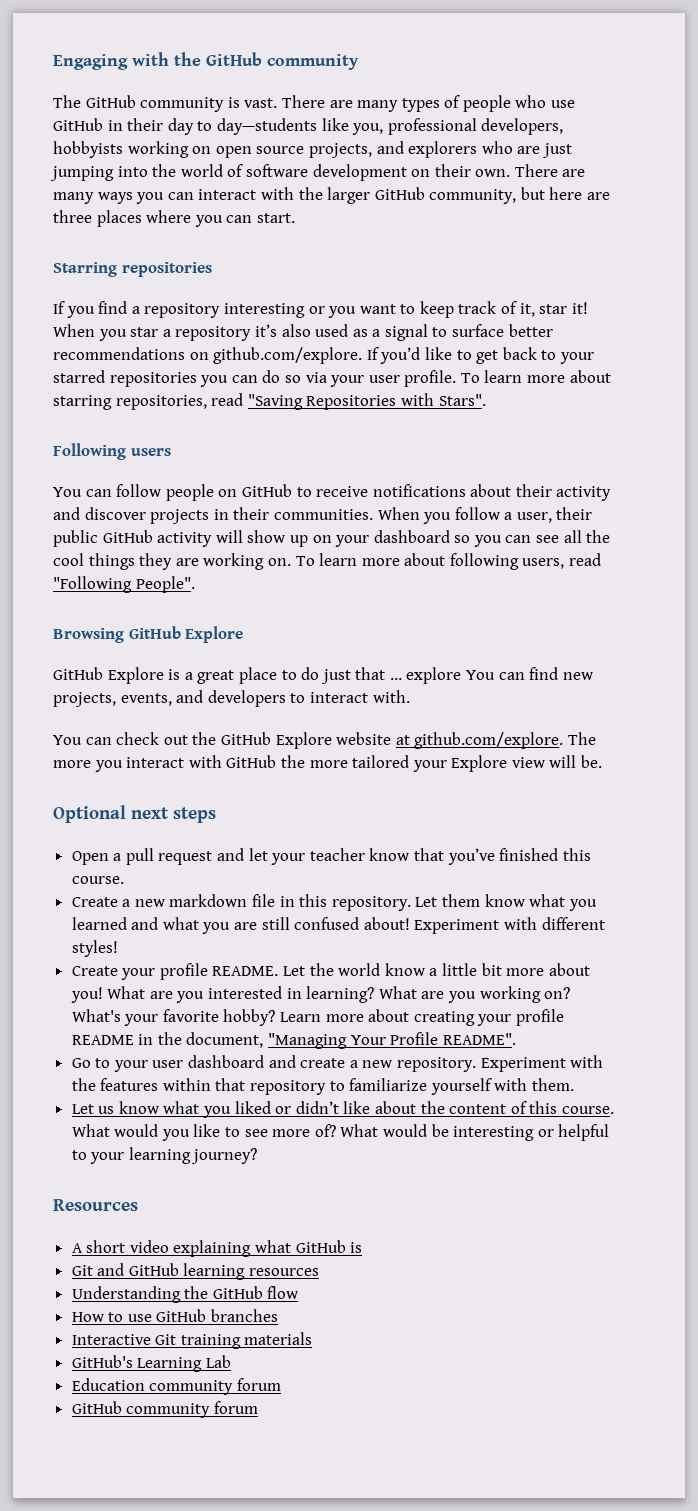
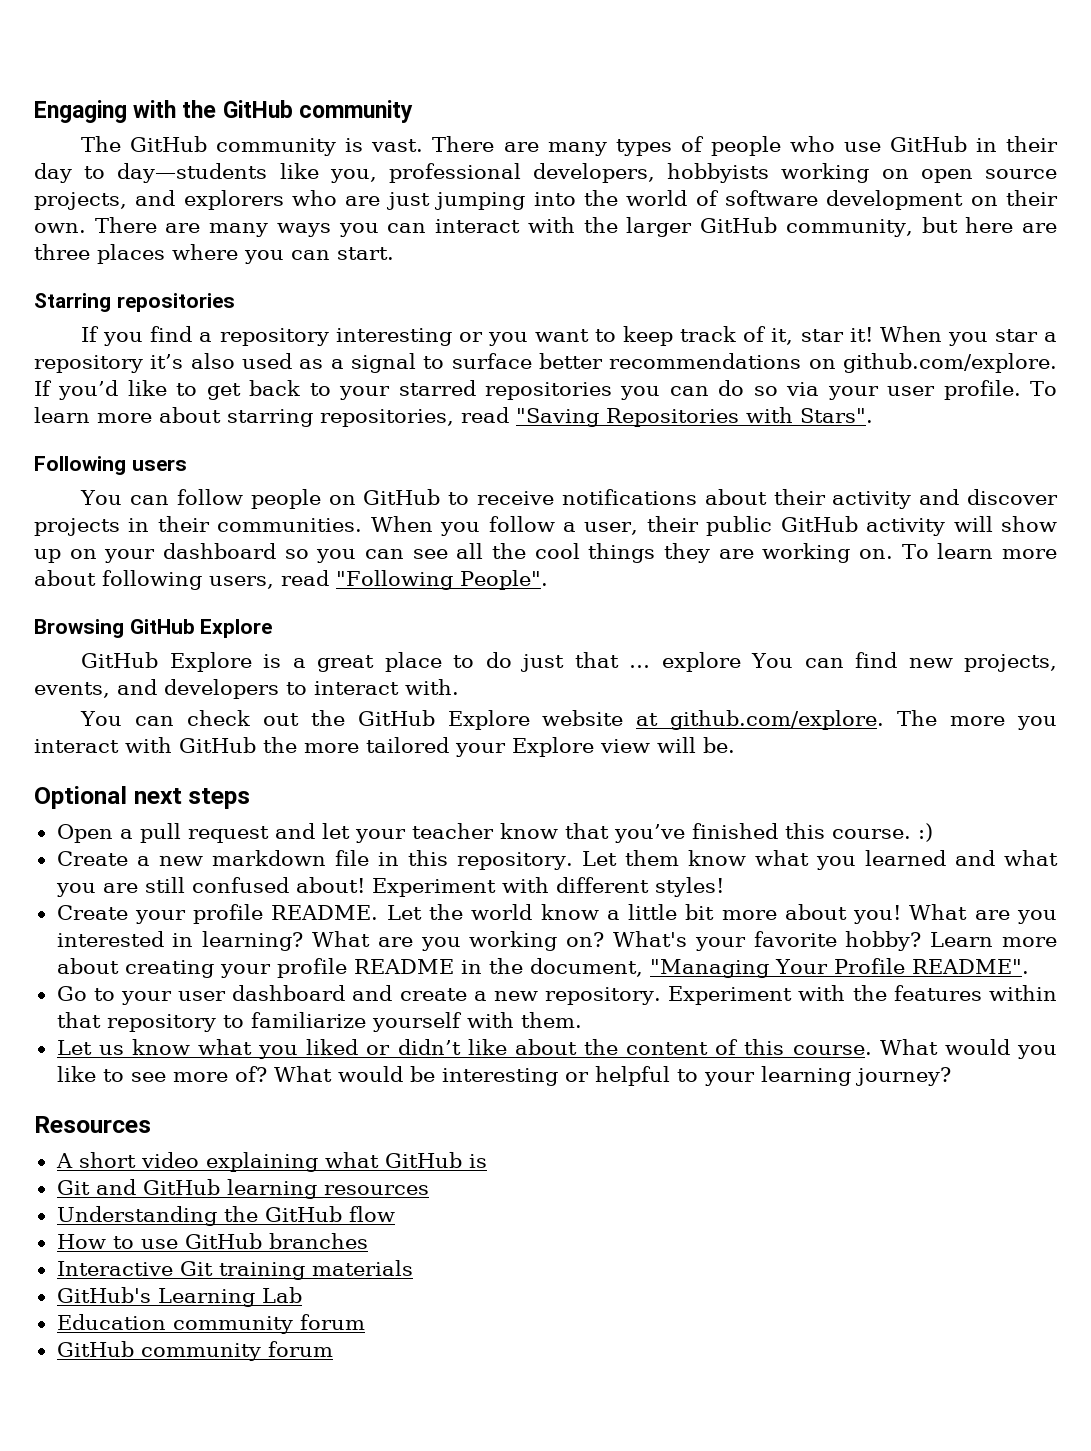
(124, 880) none -> [917,823,933,842] :)

